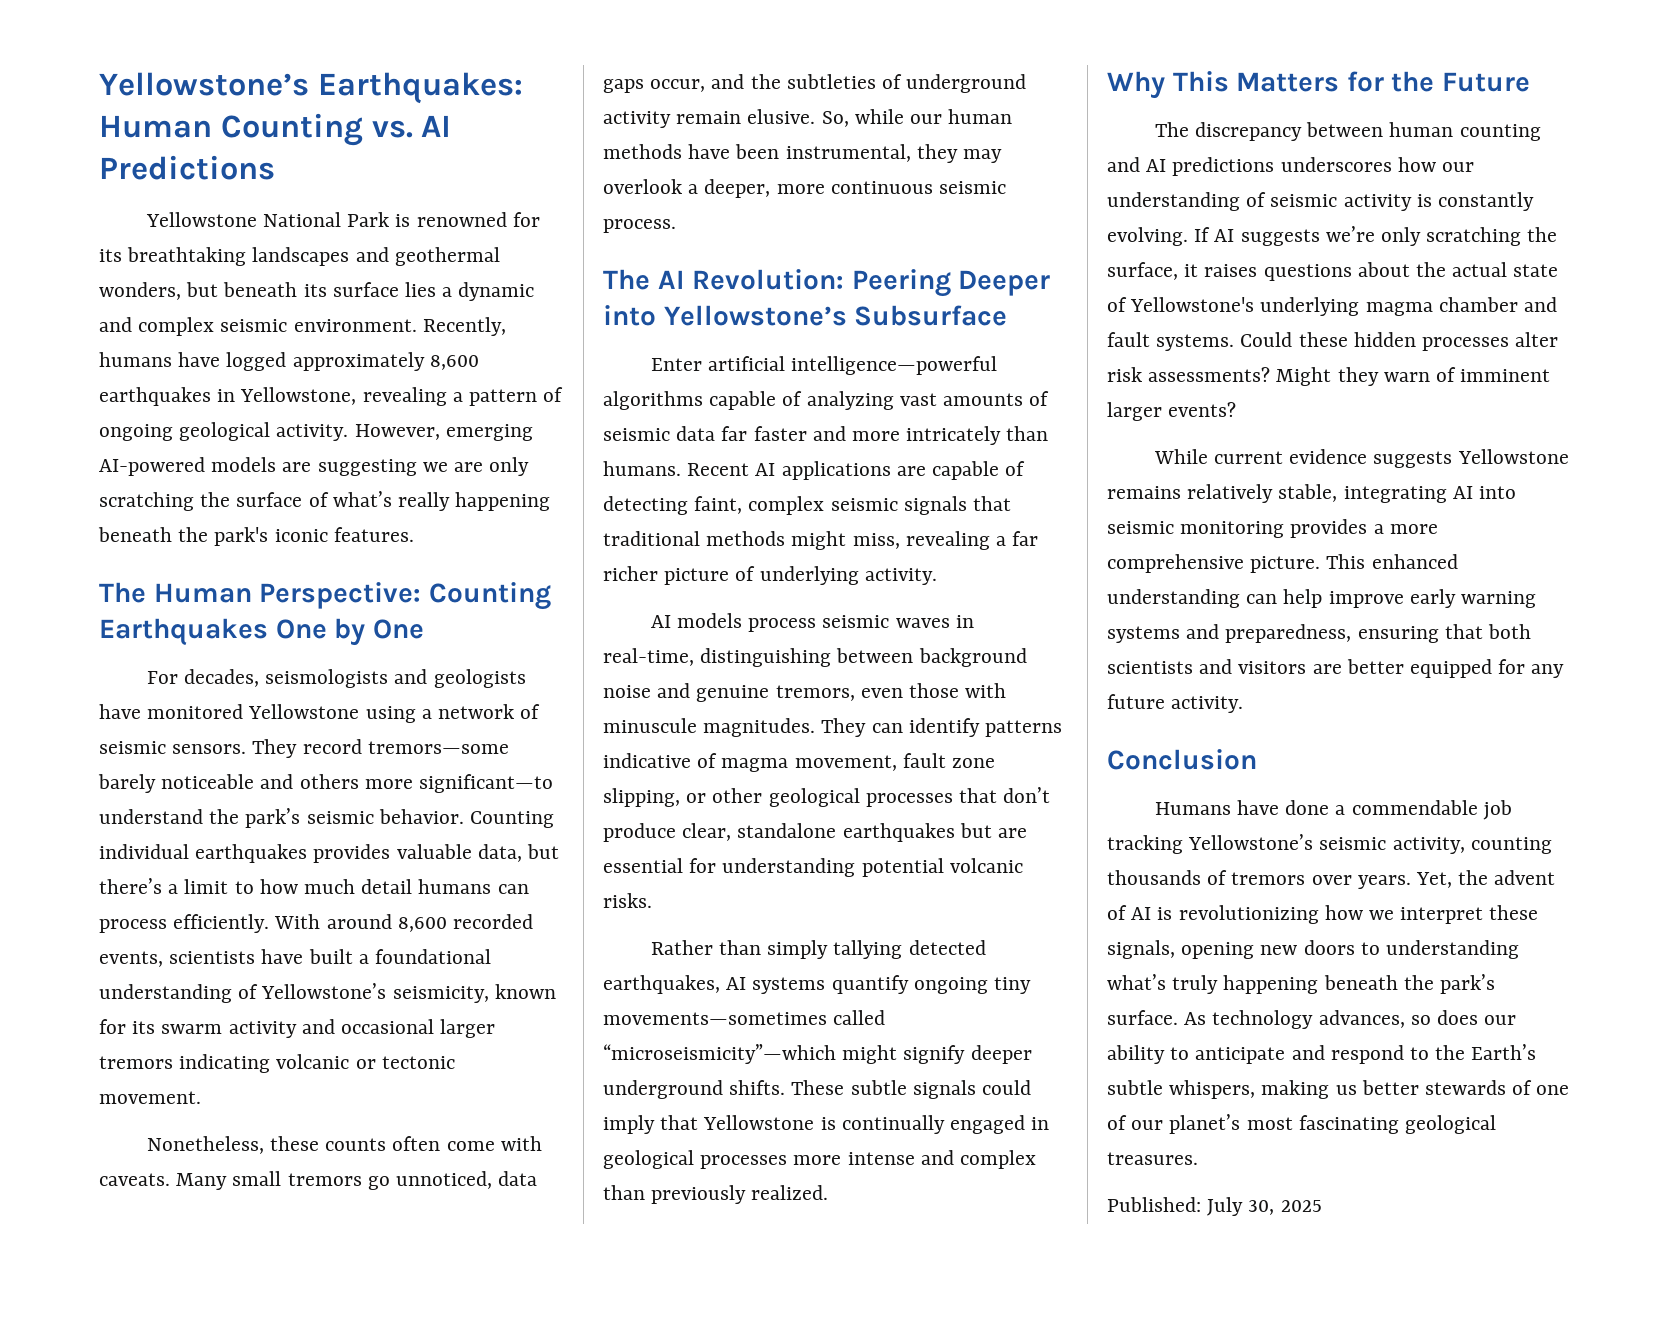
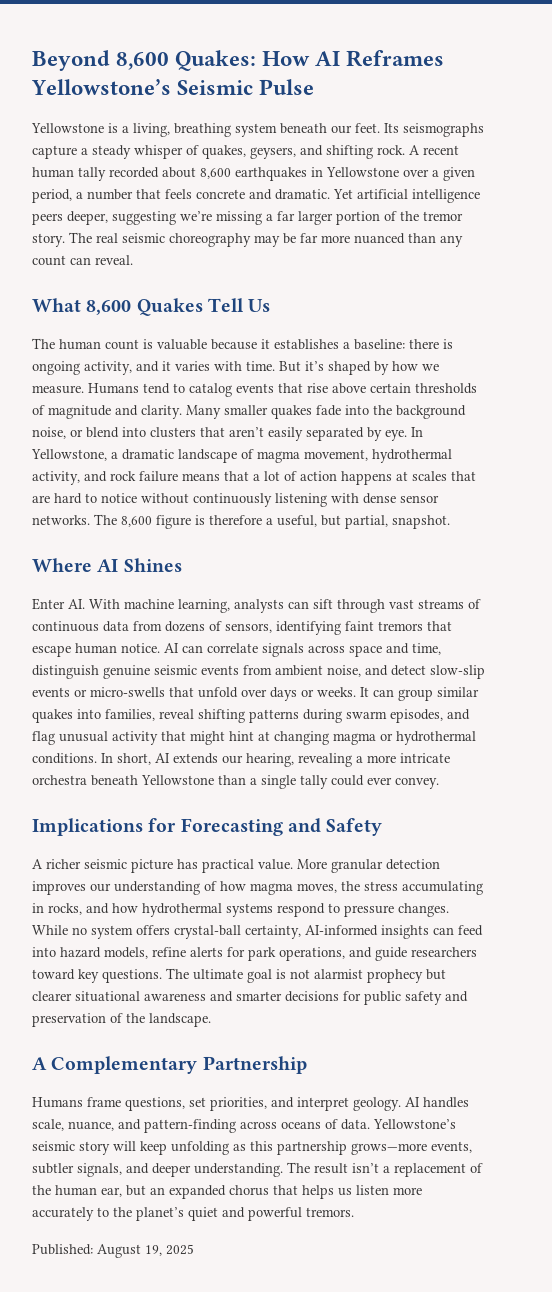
[99,72,523,104] [99,113,452,146] [99,155,275,180] [145,212,540,227] [99,247,500,266] [99,282,535,301] [99,317,506,336] [99,352,479,371] [99,387,564,406] [99,422,533,441] [99,457,530,476] [99,491,551,511] [98,527,414,546] [99,582,551,610] [99,618,424,646] [146,669,526,688] [99,704,541,723] [99,739,509,758] [98,774,554,793] [99,808,555,828] [99,844,560,863] [99,878,529,894] [99,914,534,933] [99,949,492,967] [99,983,556,1003] [99,1019,496,1038] [99,1054,455,1073] [99,1091,201,1104] [146,1136,542,1154] [99,1171,538,1190] [603,74,1027,93] [603,109,1013,128] [603,144,1003,163] [603,179,1007,198] [603,219,676,233] [603,269,1051,297] [603,305,1008,326] [650,356,998,375] [603,391,1050,410] [603,426,1049,445] [603,461,1026,480] [603,496,1012,515] [603,531,1039,550] [603,566,937,585] [650,613,974,632] [603,648,1027,667] [603,683,1007,702] [603,718,1063,737] [603,753,996,772] [603,787,1051,807] [603,823,1028,842] [603,858,1023,877] [603,893,652,908] [650,940,986,959] [603,975,1032,994] [603,1010,886,1025] [603,1044,1032,1064] [603,1080,1032,1099] [603,1115,1050,1134] [603,1150,1037,1169] [603,1185,829,1204] [1107,71,1530,99] [1154,122,1541,141] [1107,157,1475,176] [1107,192,1535,211] [1107,226,1558,246] [1107,262,1559,281] [1107,297,1558,316] [1107,332,1559,351] [1107,367,1551,386] [1107,402,1237,421] [1153,449,1569,468] [1107,484,1517,503] [1107,519,1438,538] [1107,554,1458,573] [1107,589,1537,608] [1107,624,1532,643] [1107,659,1565,678] [1107,694,1244,713] [1107,749,1257,770] [1154,800,1512,820] [1107,834,1552,854] [1107,870,1556,889] [1107,905,1539,924] [1107,940,1520,959] [1107,974,1496,994] [1107,1010,1517,1029] [1107,1044,1537,1064] [1107,1080,1570,1099] [1107,1114,1497,1134] [1107,1152,1198,1165] Yellowstone’s Earthquakes: Human Counting vs. AI Predictions // Yellowstone National Park is renowned for its breathtaking landscapes and geothermal wonders, but beneath its surface lies a dynamic and complex seismic environment. Recently, humans have logged approximately 8,600 earthquakes in Yellowstone, revealing a pattern of ongoing geological activity. However, emerging AI-powered models are suggesting we are only scratching the surface of what’s really happening beneath the park's iconic features. // The Human Perspective: Counting Earthquakes One by One // For decades, seismologists and geologists have monitored Yellowstone using a network of seismic sensors. They record tremors—some barely noticeable and others more significant—to understand the park’s seismic behavior. Counting individual earthquakes provides valuable data, but there’s a limit to how much detail humans can process efficiently. With around 8,600 recorded events, scientists have built a foundational understanding of Yellowstone’s seismicity, known for its swarm activity and occasional larger tremors indicating volcanic or tectonic movement. // Nonetheless, these counts often come with caveats. Many small tremors go unnoticed, data gaps occur, and the subtleties of underground activity remain elusive. So, while our human methods have been instrumental, they may overlook a deeper, more continuous seismic process. // The AI Revolution: Peering Deeper into Yellowstone’s Subsurface // Enter artificial intelligence—powerful algorithms capable of analyzing vast amounts of seismic data far faster and more intricately than humans. Recent AI applications are capable of detecting faint, complex seismic signals that traditional methods might miss, revealing a far richer picture of underlying activity. // AI models process seismic waves in real-time, distinguishing between background noise and genuine tremors, even those with minuscule magnitudes. They can identify patterns indicative of magma movement, fault zone slipping, or other geological processes that don’t produce clear, standalone earthquakes but are essential for understanding potential volcanic risks. // Rather than simply tallying detected earthquakes, AI systems quantify ongoing tiny movements—sometimes called “microseismicity”—which might signify deeper underground shifts. These subtle signals could imply that Yellowstone is continually engaged in geological processes more intense and complex than previously realized. // Why This Matters for the Future // The discrepancy between human counting and AI predictions underscores how our understanding of seismic activity is constantly evolving. If AI suggests we’re only scratching the surface, it raises questions about the actual state of Yellowstone's underlying magma chamber and fault systems. Could these hidden processes alter risk assessments? Might they warn of imminent larger events? // While current evidence suggests Yellowstone remains relatively stable, integrating AI into seismic monitoring provides a more comprehensive picture. This enhanced understanding can help improve early warning systems and preparedness, ensuring that both scientists and visitors are better equipped for any future activity. // Conclusion // Humans have done a commendable job tracking Yellowstone’s seismic activity, counting thousands of tremors over years. Yet, the advent of AI is revolutionizing how we interpret these signals, opening new doors to understanding what’s truly happening beneath the park’s surface. As technology advances, so does our ability to anticipate and respond to the Earth’s subtle whispers, making us better stewards of one of our planet’s most fascinating geological treasures. -> [32,50,445,71] [31,79,315,95] [31,123,484,137] [32,145,459,159] [32,167,475,181] [32,189,480,203] [32,211,463,225] [32,232,463,247] [32,255,133,266] [32,298,271,316] [32,338,453,350] [32,361,439,375] [32,383,477,397] [32,405,466,419] [32,427,423,441] [31,449,452,463] [32,471,476,485] [32,493,439,507] [32,514,450,529] [32,558,182,572] [32,598,481,613] [32,621,452,635] [32,643,441,657] [32,665,485,679] [32,687,479,701] [32,709,470,723] [32,731,476,745] [32,753,450,767] [32,775,439,789] [32,818,383,836] [32,859,440,873] [32,881,483,895] [32,903,449,917] [32,925,483,939] [32,947,477,961] [32,968,446,983] [32,991,468,1005] [32,1013,211,1027] [32,1056,307,1074] [32,1097,469,1111] [32,1119,456,1133] [32,1141,472,1155] [32,1162,483,1177] [32,1185,422,1199] [32,1207,354,1221] Beyond 8,600 Quakes: How AI Reframes Yellowstone’s Seismic Pulse // Yellowstone is a living, breathing system beneath our feet. Its seismographs capture a steady whisper of quakes, geysers, and shifting rock. A recent human tally recorded about 8,600 earthquakes in Yellowstone over a given period, a number that feels concrete and dramatic. Yet artificial intelligence peers deeper, suggesting we’re missing a far larger portion of the tremor story. The real seismic choreography may be far more nuanced than any count can reveal. // What 8,600 Quakes Tell Us // The human count is valuable because it establishes a baseline: there is ongoing activity, and it varies with time. But it’s shaped by how we measure. Humans tend to catalog events that rise above certain thresholds of magnitude and clarity. Many smaller quakes fade into the background noise, or blend into clusters that aren’t easily separated by eye. In Yellowstone, a dramatic landscape of magma movement, hydrothermal activity, and rock failure means that a lot of action happens at scales that are hard to notice without continuously listening with dense sensor networks. The 8,600 figure is therefore a useful, but partial, snapshot. // Where AI Shines // Enter AI. With machine learning, analysts can sift through vast streams of continuous data from dozens of sensors, identifying faint tremors that escape human notice. AI can correlate signals across space and time, distinguish genuine seismic events from ambient noise, and detect slow-slip events or micro-swells that unfold over days or weeks. It can group similar quakes into families, reveal shifting patterns during swarm episodes, and flag unusual activity that might hint at changing magma or hydrothermal conditions. In short, AI extends our hearing, revealing a more intricate orchestra beneath Yellowstone than a single tally could ever convey. // Implications for Forecasting and Safety // A richer seismic picture has practical value. More granular detection improves our understanding of how magma moves, the stress accumulating in rocks, and how hydrothermal systems respond to pressure changes. While no system offers crystal-ball certainty, AI-informed insights can feed into hazard models, refine alerts for park operations, and guide researchers toward key questions. The ultimate goal is not alarmist prophecy but clearer situational awareness and smarter decisions for public safety and preservation of the landscape. // A Complementary Partnership // Humans frame questions, set priorities, and interpret geology. AI handles scale, nuance, and pattern-finding across oceans of data. Yellowstone’s seismic story will keep unfolding as this partnership grows—more events, subtler signals, and deeper understanding. The result isn’t a replacement of the human ear, but an expanded chorus that helps us listen more accurately to the planet’s quiet and powerful tremors.
[1207,1197,1275,1216] July 30, -> [97,1244,162,1258] August 19,

